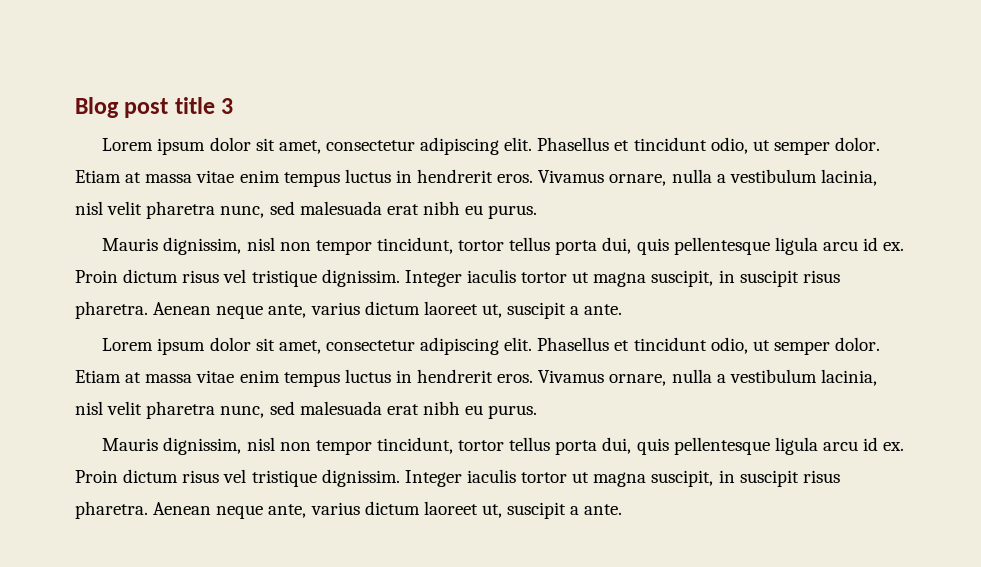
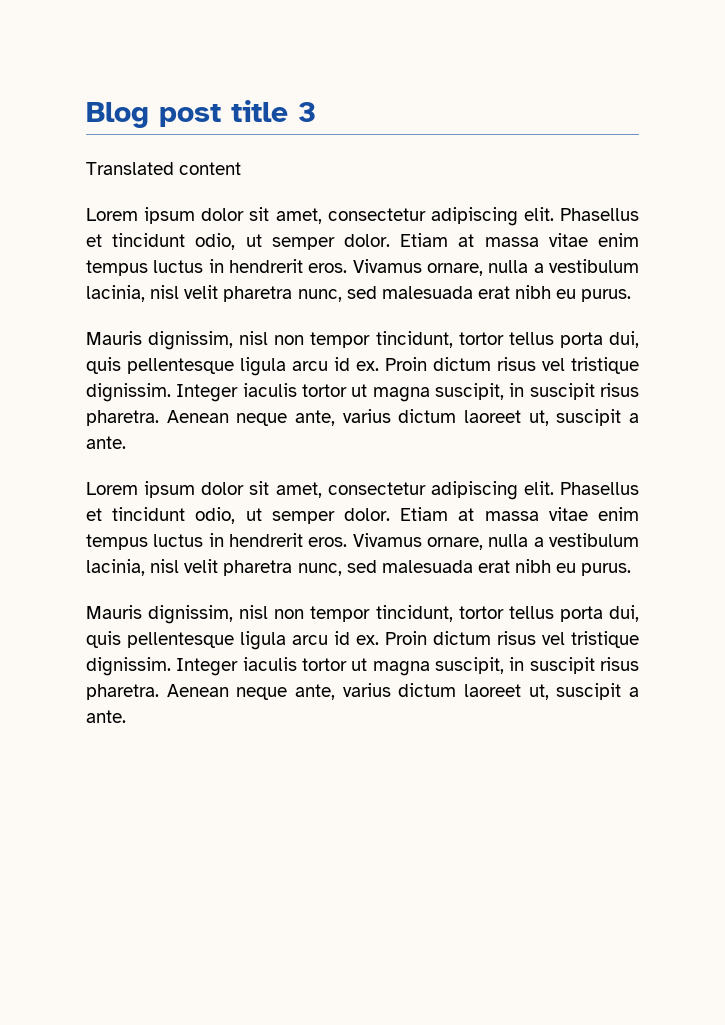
(234, 106) none -> [86,162,242,175] // Translated content

